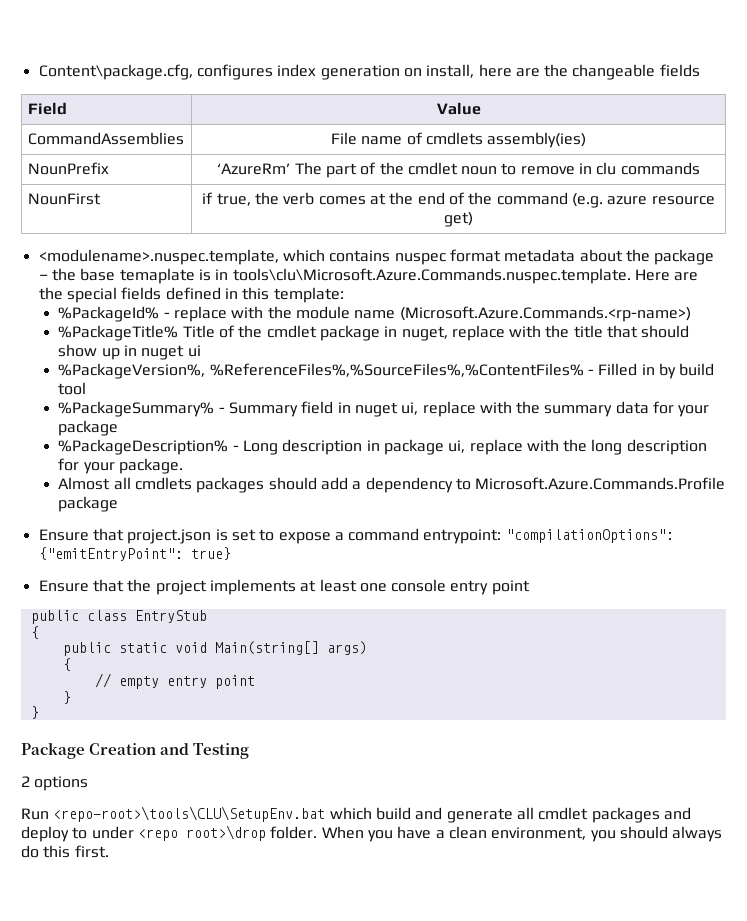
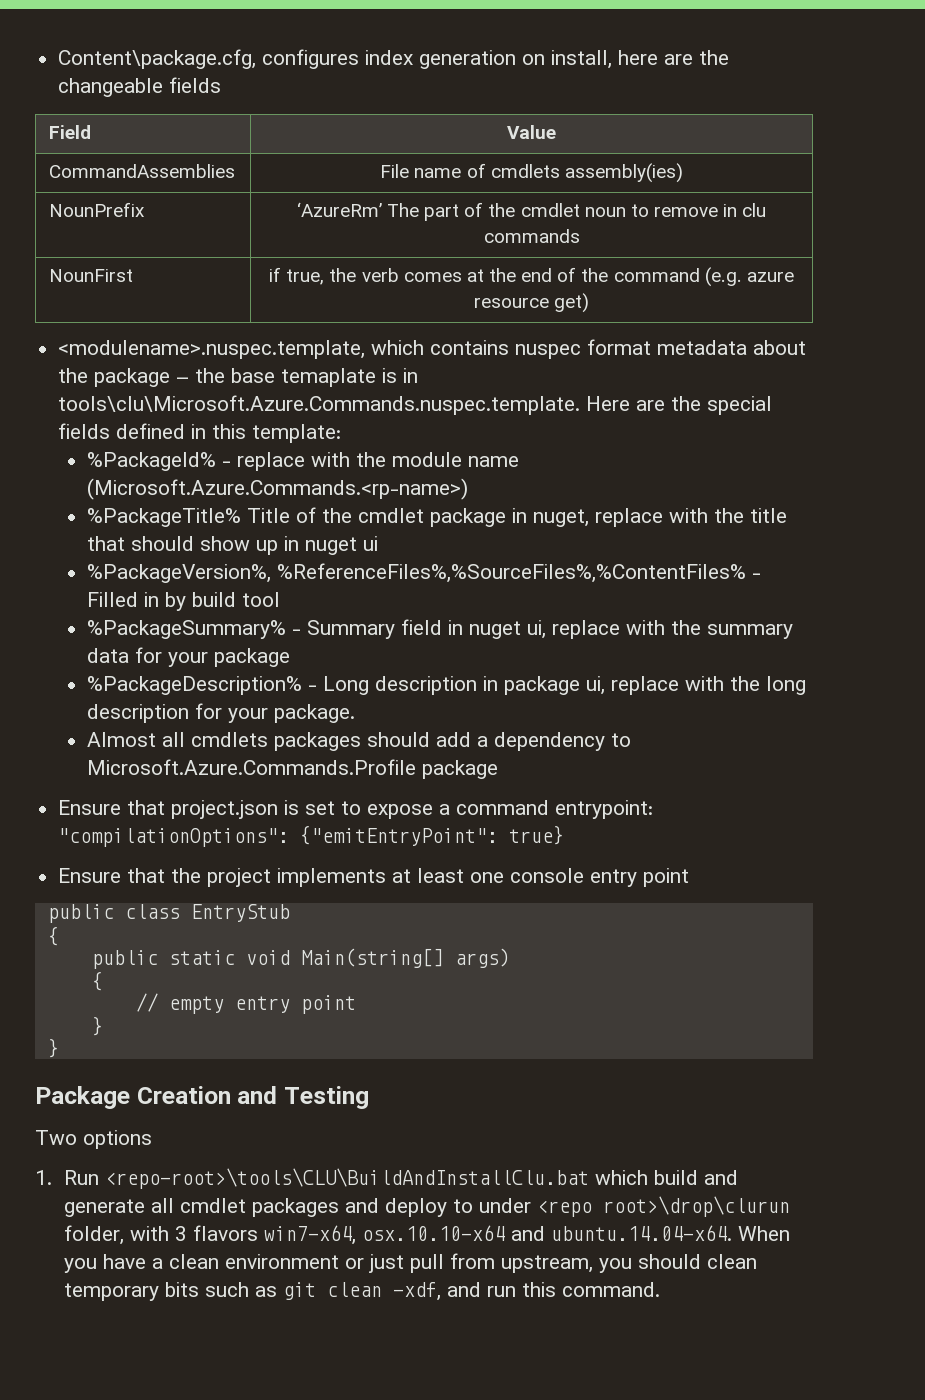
[21,776,30,787] 2 -> [35,1130,77,1145] Two
[21,806,326,822] Run <repo-root>\tools\CLU\SetupEnv.bat -> [35,1168,590,1189] 1. Run <repo-root>\tools\CLU\BuildAndInstallClu.bat
[185,825,318,841] root>\drop folder. -> [603,1196,791,1217] [64,1225,733,1245] root>\drop\clurun folder, with 3 flavors win7-x64, osx.10.10-x64 and ubuntu.14.04-x64.
[491,826,723,842] [21,845,109,858] environment, you should always do this first. -> [225,1253,758,1273] [64,1282,661,1301] environment or just pull from upstream, you should clean temporary bits such as git clean -xdf, and run this command.

